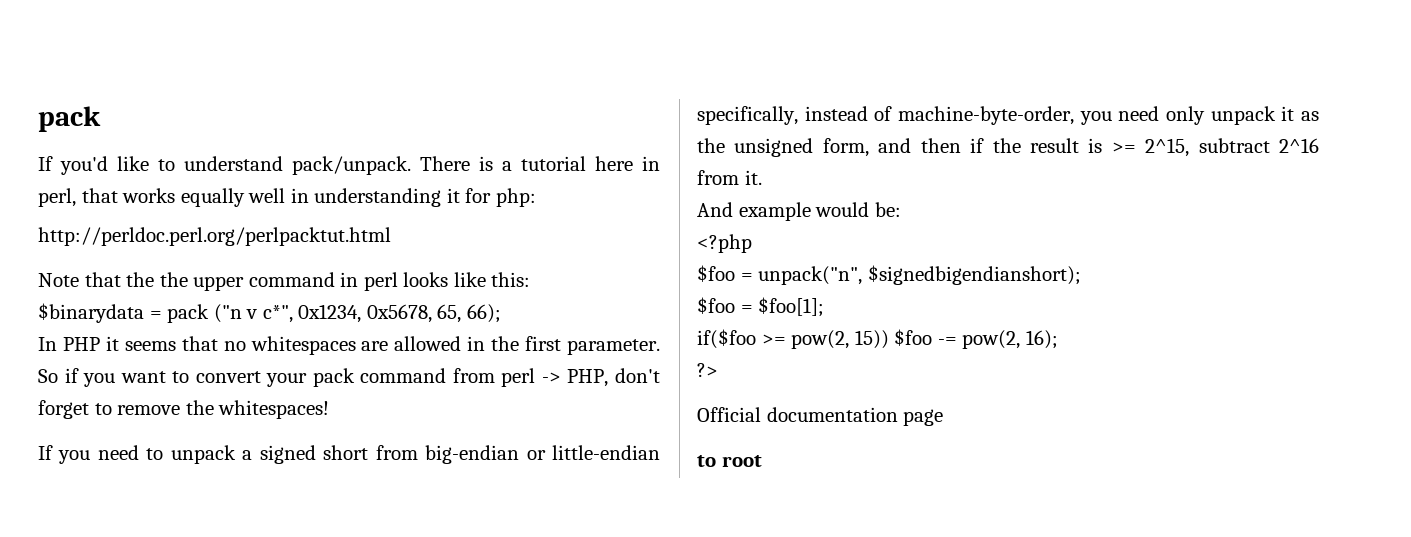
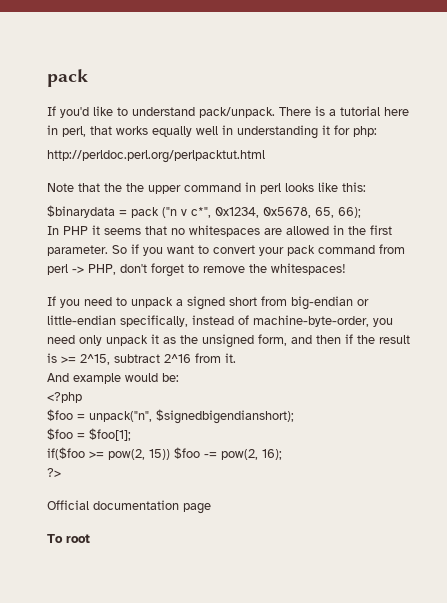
[697,455,716,467] to -> [47,534,63,543] To

